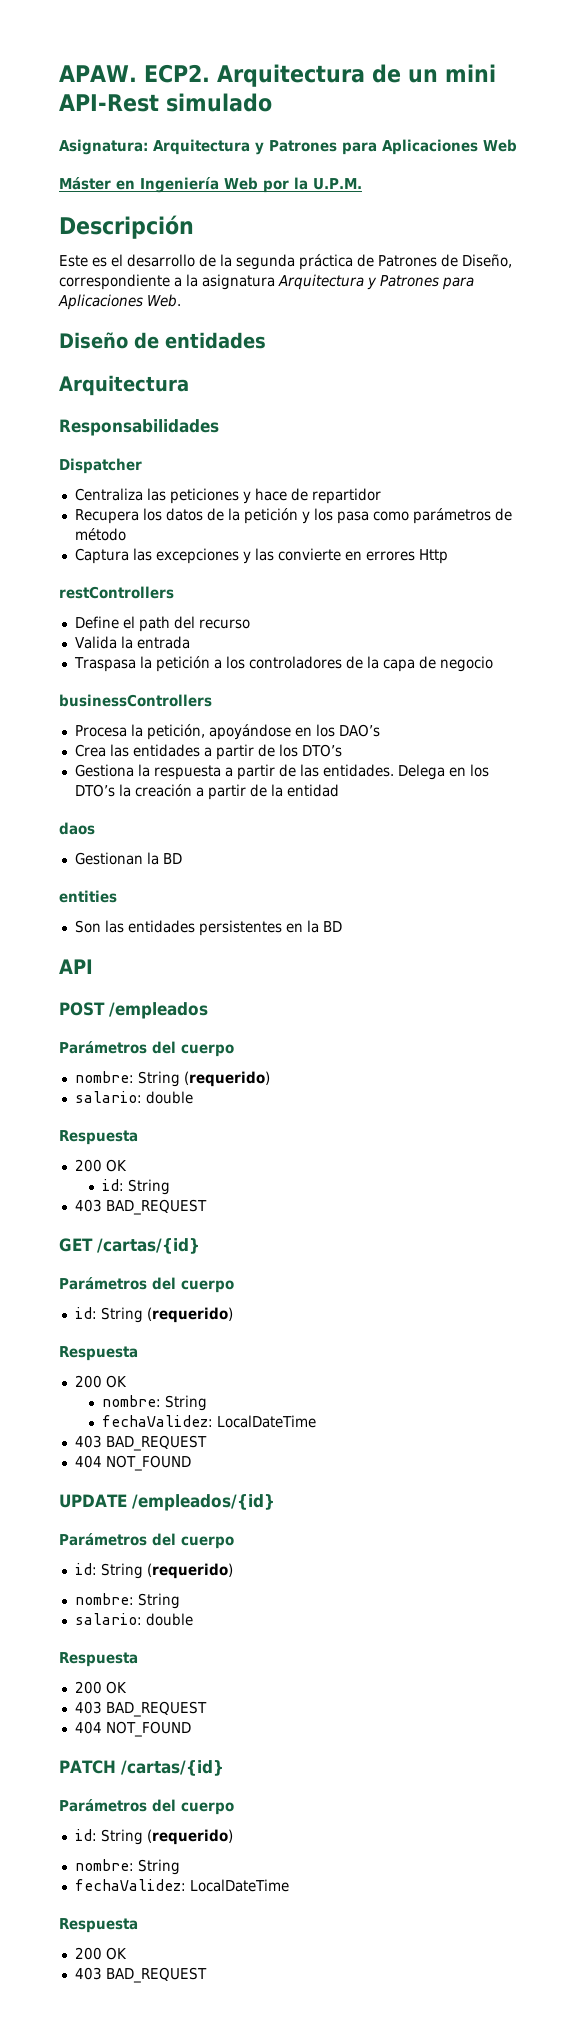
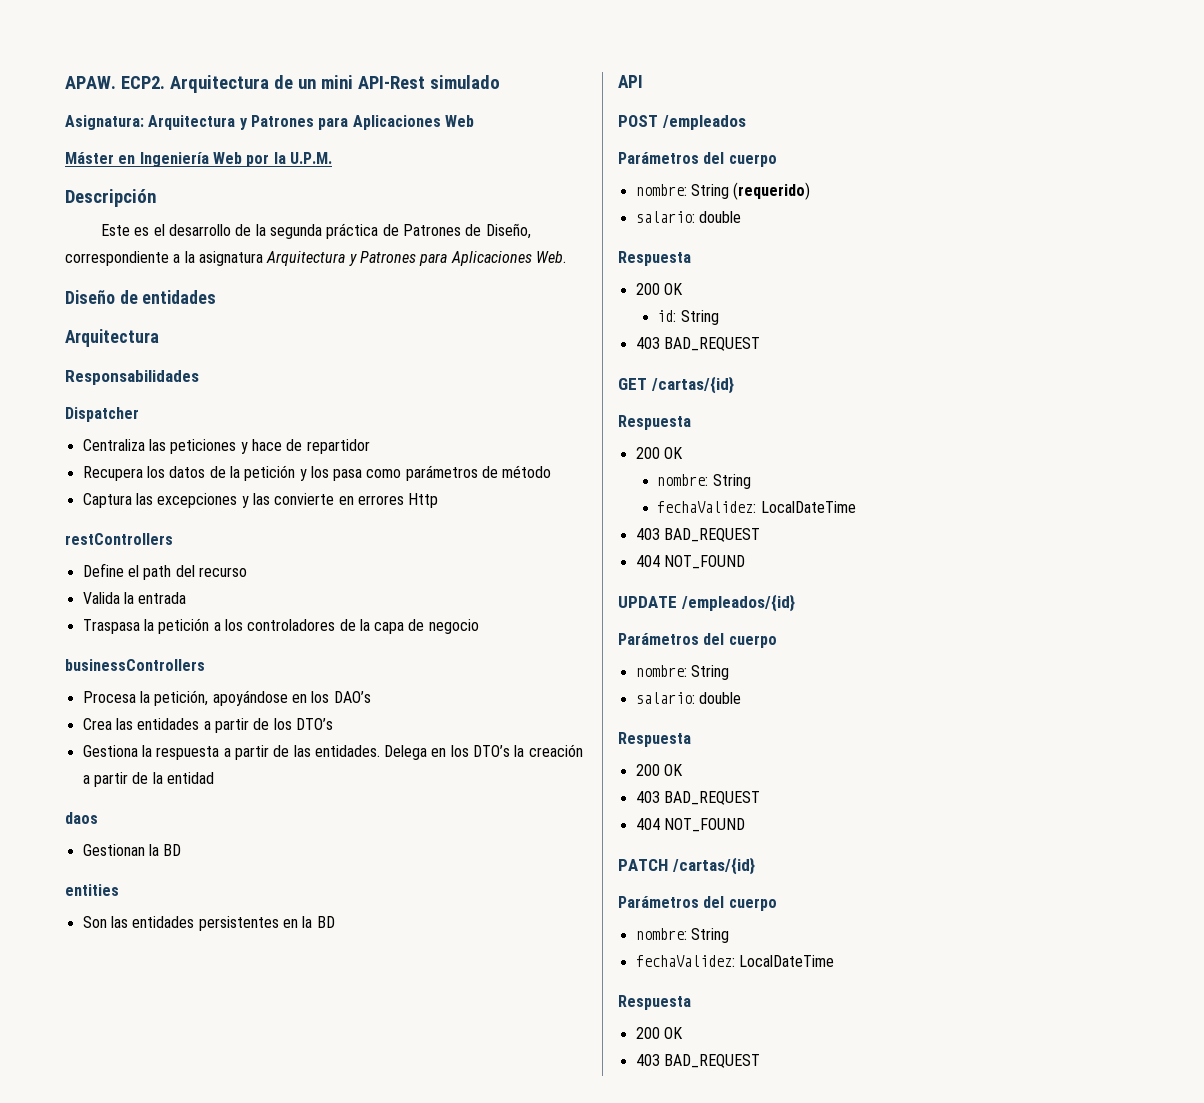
[59,1277,234,1293] [74,1307,233,1323] // Parámetros del cuerpo // id: String (requerido) -> (734, 385) none
[74,1563,233,1579] // id: String (requerido) -> (777, 641) none
[74,1829,233,1845] // id: String (requerido) -> (777, 904) none

